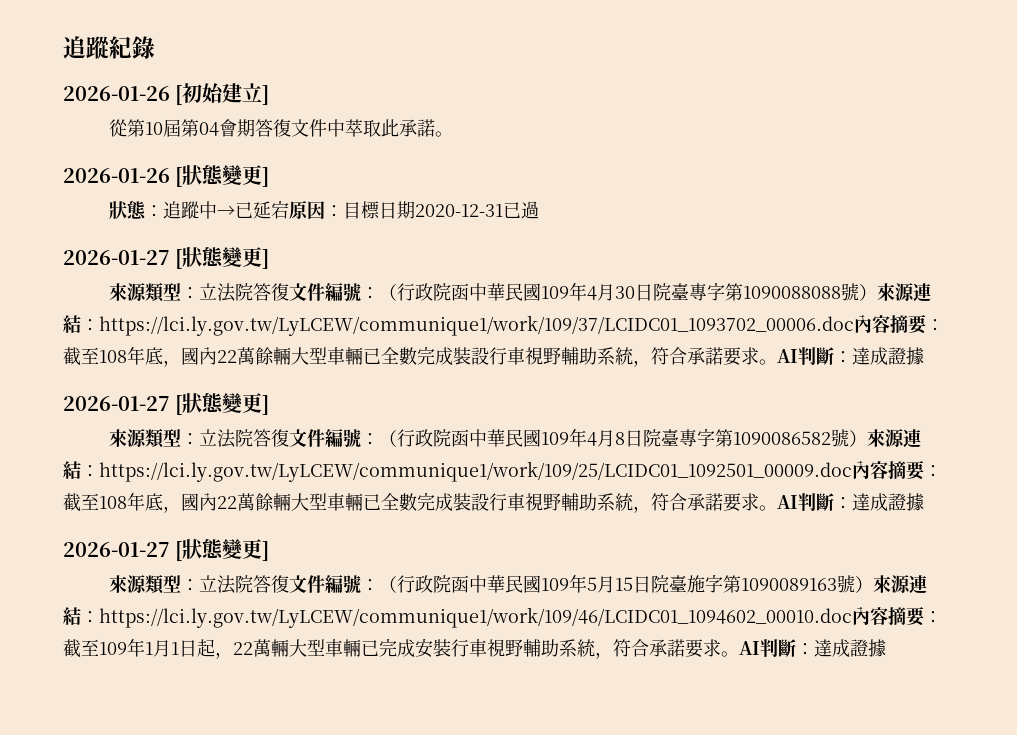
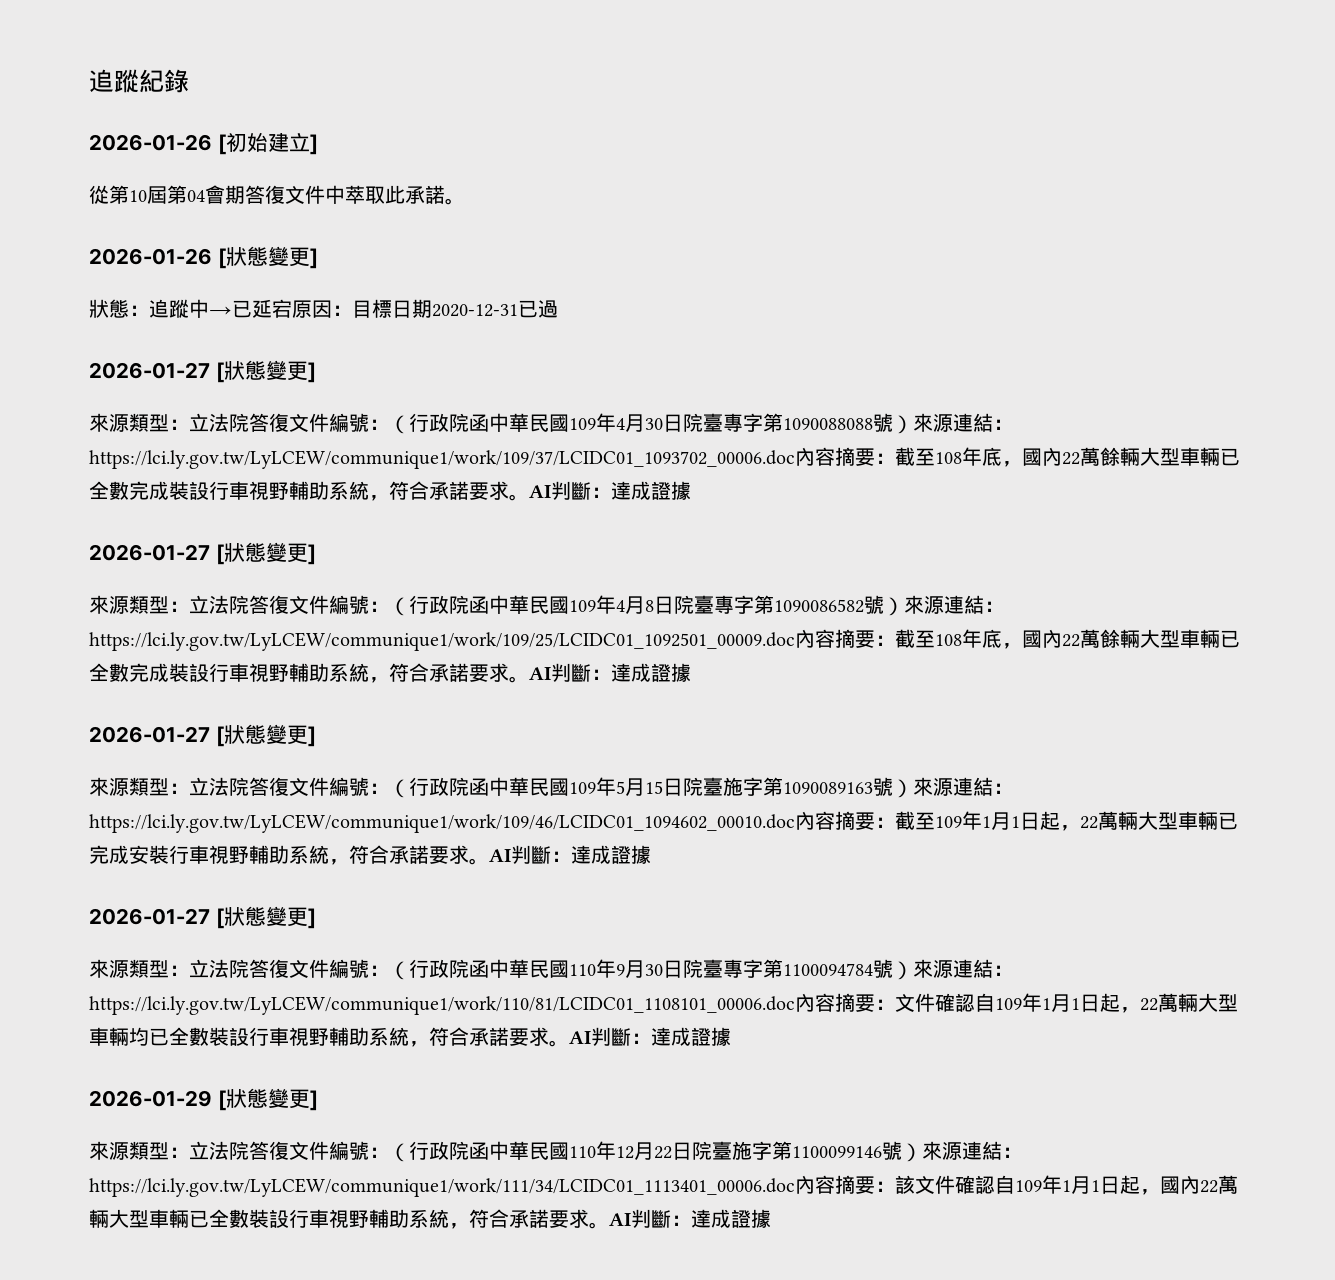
(886, 648) none -> [89,906,316,929] [89,959,1013,980] [89,993,1238,1015] [89,1027,731,1047] [89,1088,318,1111] [89,1141,1022,1162] [89,1175,1238,1197] [89,1209,771,1229] // 2026-01-27 [狀態變更] // 來源類型：立法院答復文件編號：（行政院函中華民國110年9月30日院臺專字第1100094784號）來源連結：https://lci.ly.gov.tw/LyLCEW/communique1/work/110/81/LCIDC01_1108101_00006.doc內容摘要：文件確認自109年1月1日起，22萬輛大型車輛均已全數裝設行車視野輔助系統，符合承諾要求。AI判斷：達成證據 // 2026-01-29 [狀態變更] // 來源類型：立法院答復文件編號：（行政院函中華民國110年12月22日院臺施字第1100099146號）來源連結：https://lci.ly.gov.tw/LyLCEW/communique1/work/111/34/LCIDC01_1113401_00006.doc內容摘要：該文件確認自109年1月1日起，國內22萬輛大型車輛已全數裝設行車視野輔助系統，符合承諾要求。AI判斷：達成證據

